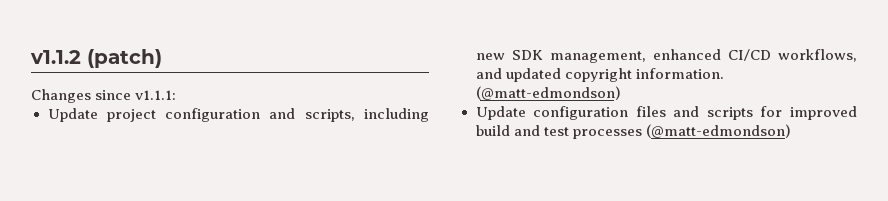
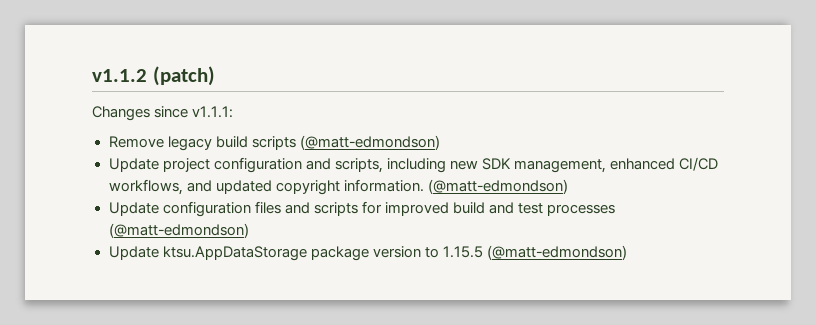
(177, 95) none -> [108,135,440,151] // Remove legacy build scripts (@matt-edmondson)
(791, 131) none -> [108,245,627,261] // Update ktsu.AppDataStorage package version to 1.15.5 (@matt-edmondson)

